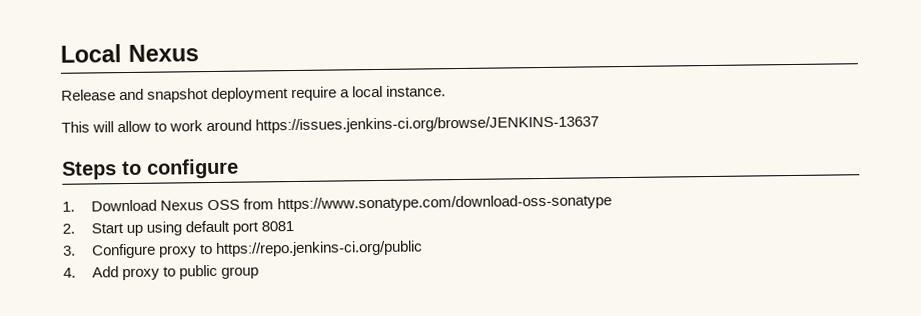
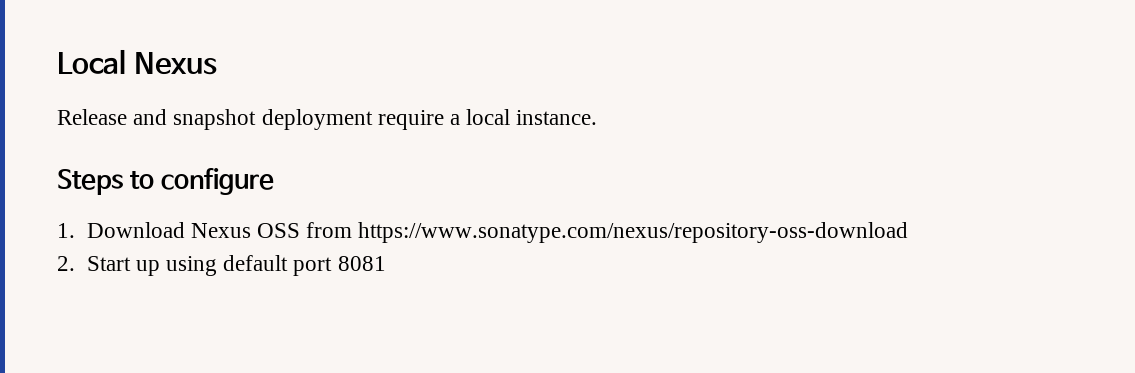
[61,115,600,134] // This will allow to work around https://issues.jenkins-ci.org/browse/JENKINS-13637 -> (598, 117) none
[276,194,612,213] https://www.sonatype.com/download-oss-sonatype -> [358,222,909,243] https://www.sonatype.com/nexus/repository-oss-download
[63,240,423,259] [63,264,259,281] // 3. Configure proxy to https://repo.jenkins-ci.org/public // 4. Add proxy to public group -> (386, 263) none

